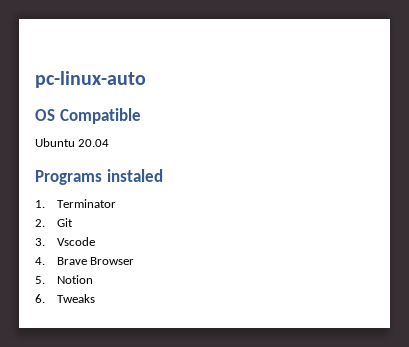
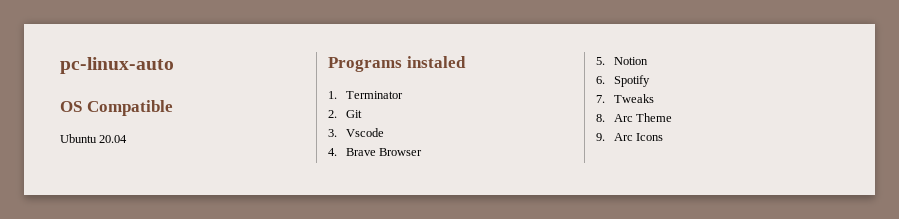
(45, 298) none -> [613,75,650,87] [596,95,605,103] Spotify // 7.
(95, 298) none -> [596,113,673,122] [596,133,664,141] // 8. Arc Theme // 9. Arc Icons

